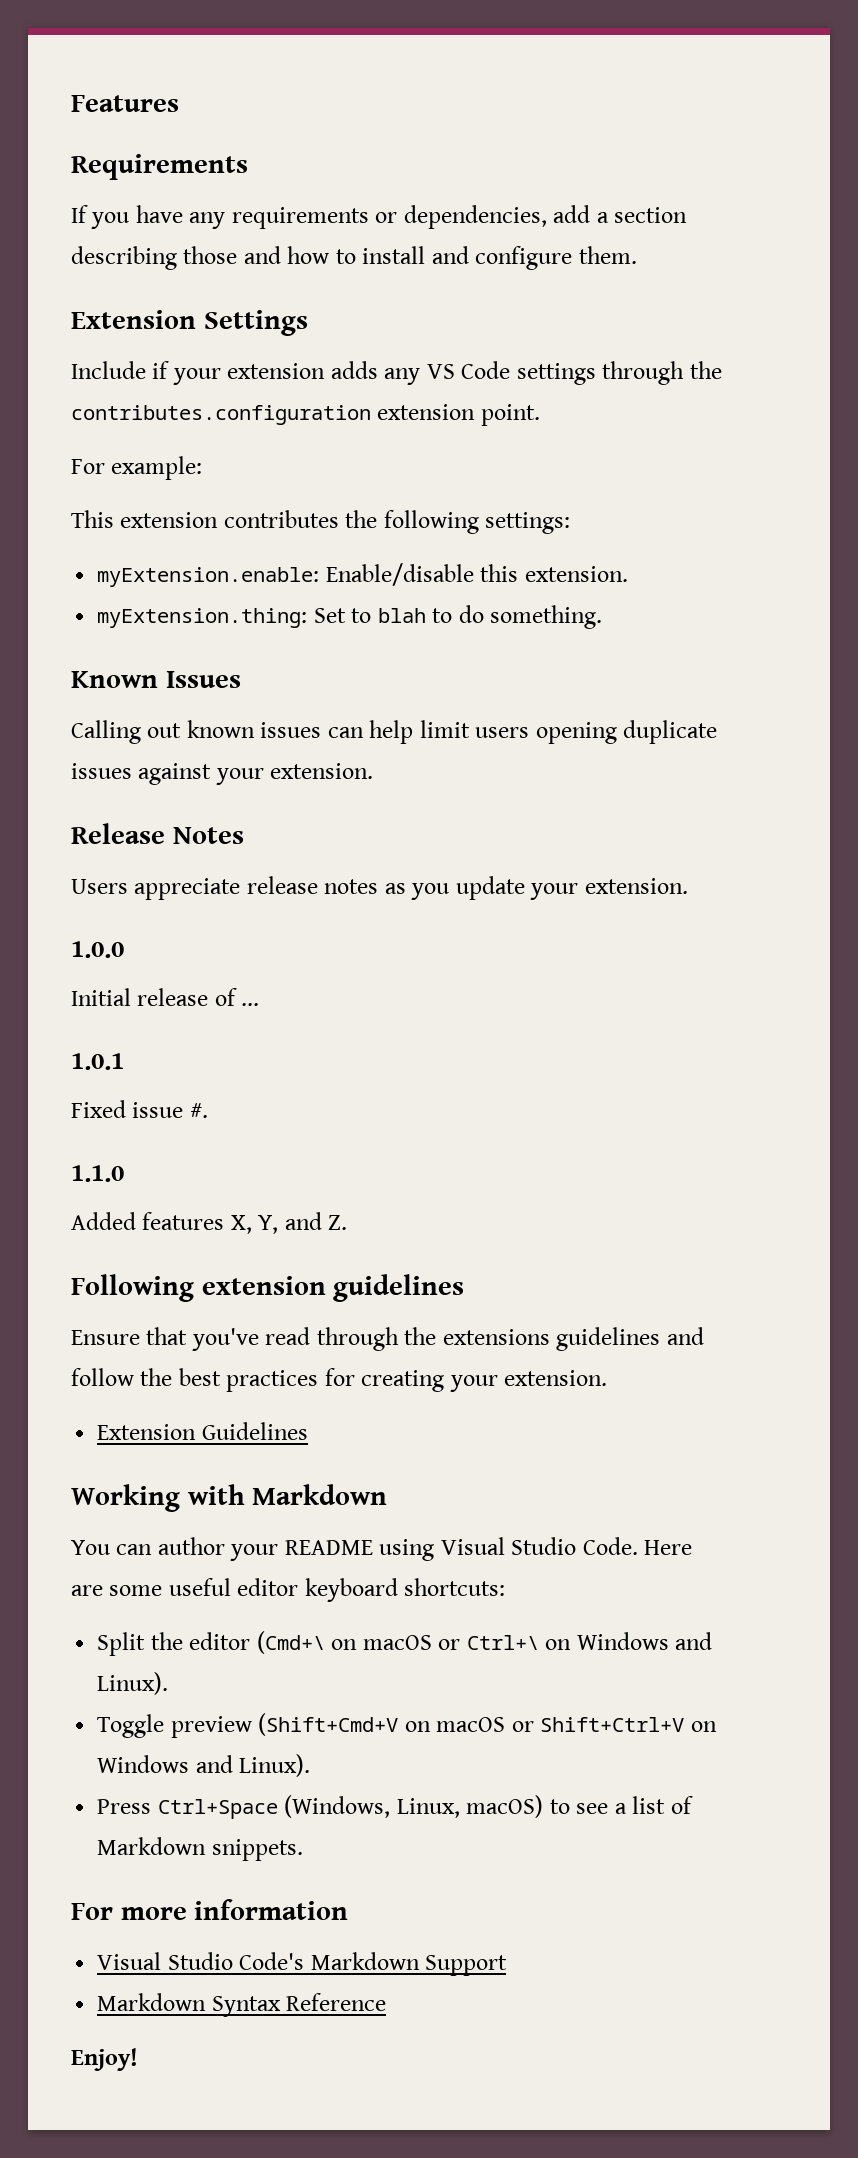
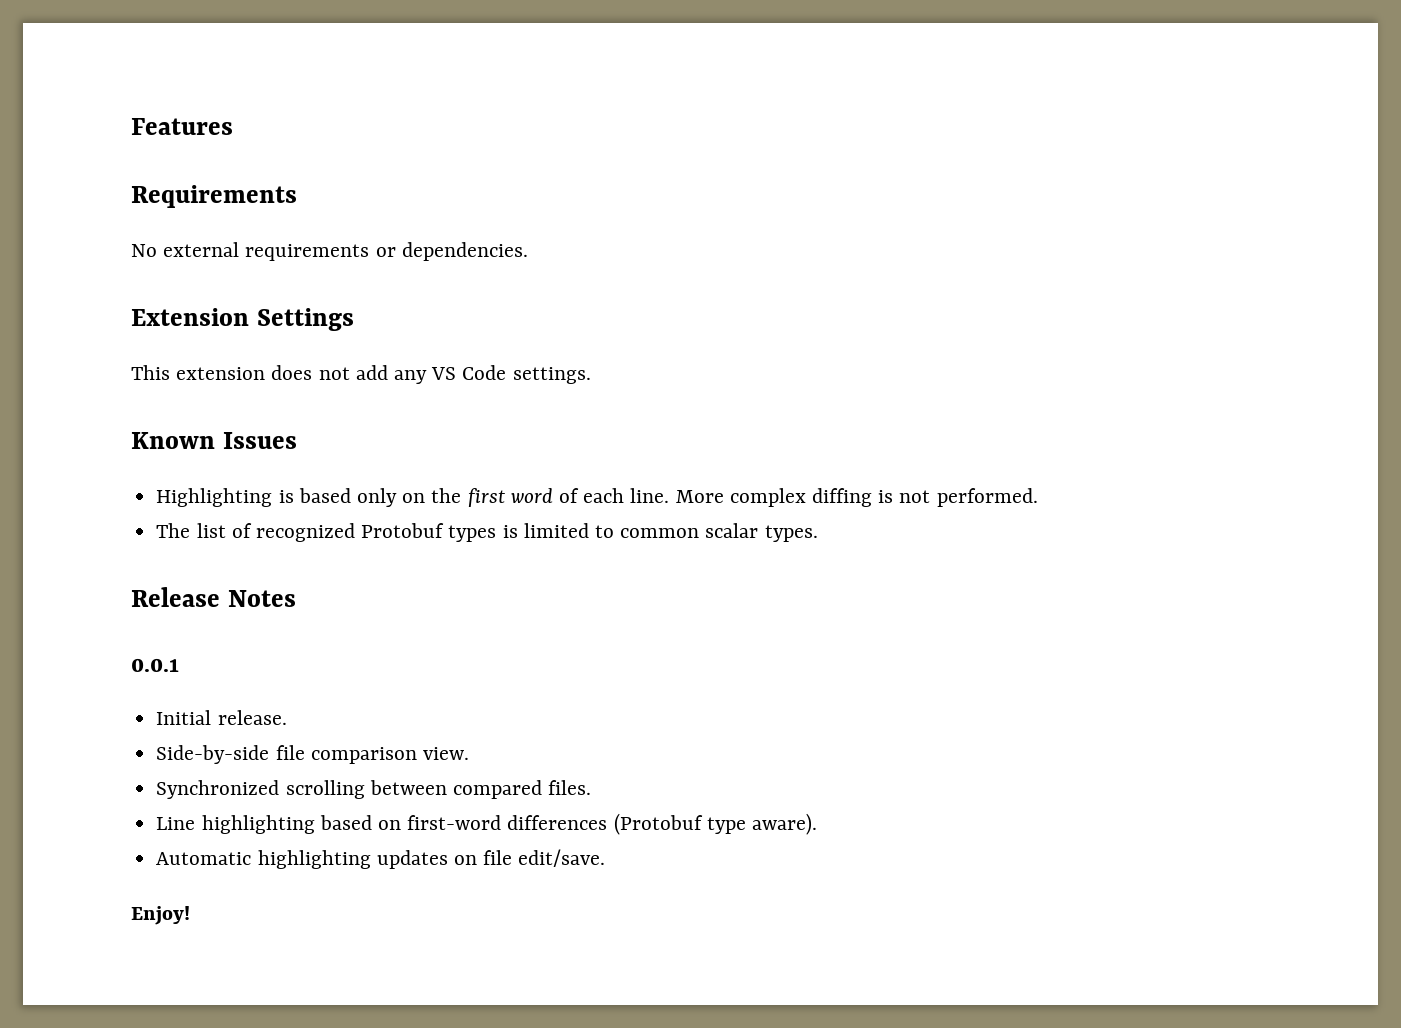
[71,205,688,229] [71,246,637,270] [71,310,308,336] [71,361,722,385] [71,404,540,426] [71,456,203,480] [71,510,571,534] [97,563,628,587] [97,605,603,629] [71,671,241,688] [71,720,718,744] [71,763,374,785] [71,823,244,844] [71,876,688,900] [71,941,124,958] [71,988,260,1006] [71,1053,124,1070] [71,1100,208,1118] [71,1165,124,1182] [71,1212,348,1234] [71,1274,465,1302] [71,1327,704,1351] [71,1368,608,1392] [97,1422,308,1440] [71,1484,388,1512] [71,1537,693,1561] [71,1578,506,1602] [97,1631,713,1656] [97,1672,169,1695] [97,1713,717,1738] [97,1754,311,1777] [97,1795,693,1819] [97,1837,303,1861] [71,1899,349,1920] [97,1952,508,1976] [97,1993,387,2017] If you have any requirements or dependencies, add a section describing those and how to install and configure them. // Extension Settings // Include if your extension adds any VS Code settings through the contributes.configuration extension point. // For example: // This extension contributes the following settings: // myExtension.enable: Enable/disable this extension. // myExtension.thing: Set to blah to do something. // Known Issues // Calling out known issues can help limit users opening duplicate issues against your extension. // Release Notes // Users appreciate release notes as you update your extension. // 1.0.0 // Initial release of ... // 1.0.1 // Fixed issue #. // 1.1.0 // Added features X, Y, and Z. // Following extension guidelines // Ensure that you've read through the extensions guidelines and follow the best practices for creating your extension. // Extension Guidelines // Working with Markdown // You can author your README using Visual Studio Code. Here are some useful editor keyboard shortcuts: // Split the editor (Cmd+\ on macOS or Ctrl+\ on Windows and Linux). // Toggle preview (Shift+Cmd+V on macOS or Shift+Ctrl+V on Windows and Linux). // Press Ctrl+Space (Windows, Linux, macOS) to see a list of Markdown snippets. // For more information // Visual Studio Code's Markdown Support // Markdown Syntax Reference -> [131,242,528,261] [131,308,354,331] [131,365,591,384] [131,432,297,449] [156,488,1038,507] [156,523,818,542] [131,587,296,607] [131,658,179,672] [156,710,287,725] [156,745,469,764] [156,780,592,799] [156,813,817,835] [156,849,606,869] No external requirements or dependencies. // Extension Settings // This extension does not add any VS Code settings. // Known Issues // Highlighting is based only on the first word of each line. More complex diffing is not performed. // The list of recognized Protobuf types is limited to common scalar types. // Release Notes // 0.0.1 // Initial release. // Side-by-side file comparison view. // Synchronized scrolling between compared files. // Line highlighting based on first-word differences (Protobuf type aware). // Automatic highlighting updates on file edit/save.

